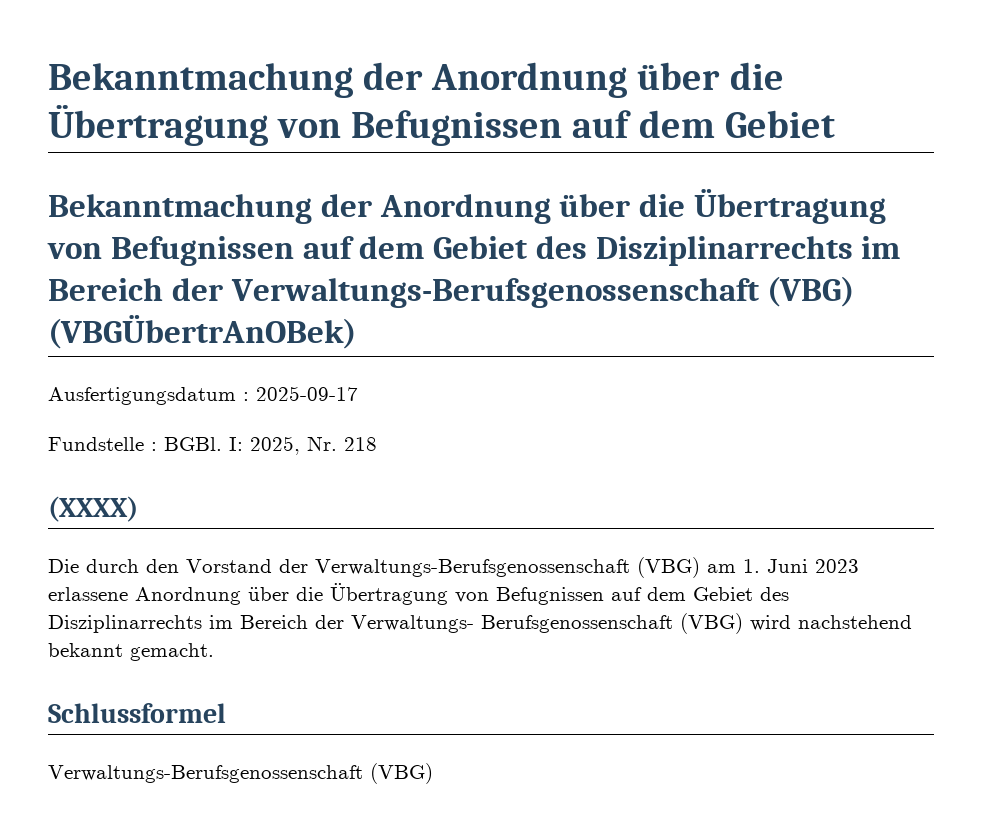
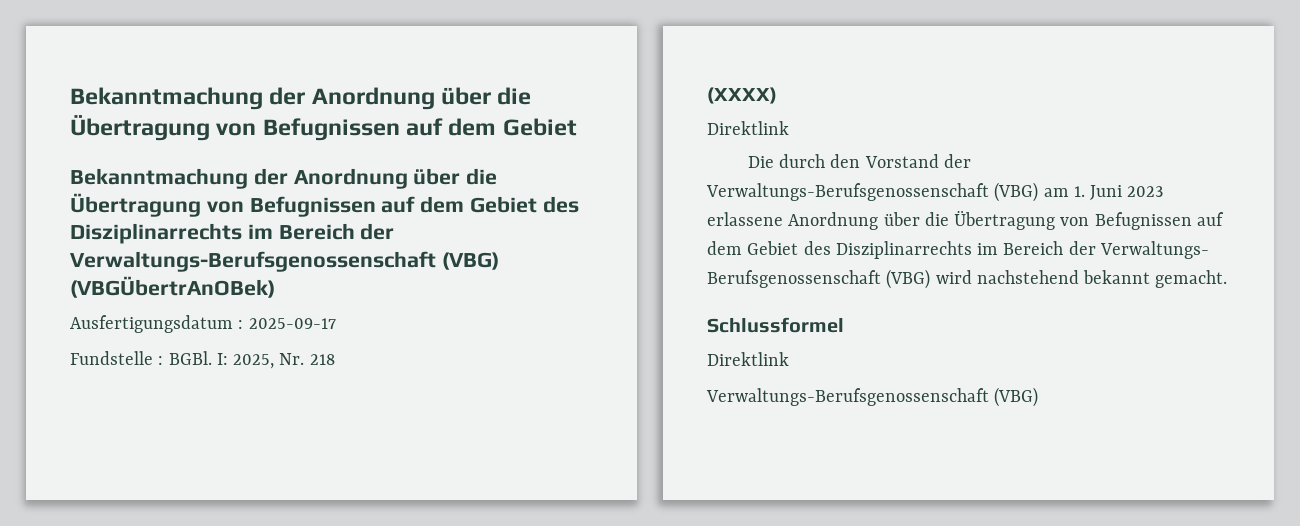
(138, 509) none -> [707,121,789,135] // Direktlink
(226, 713) none -> [707,352,789,366] // Direktlink

